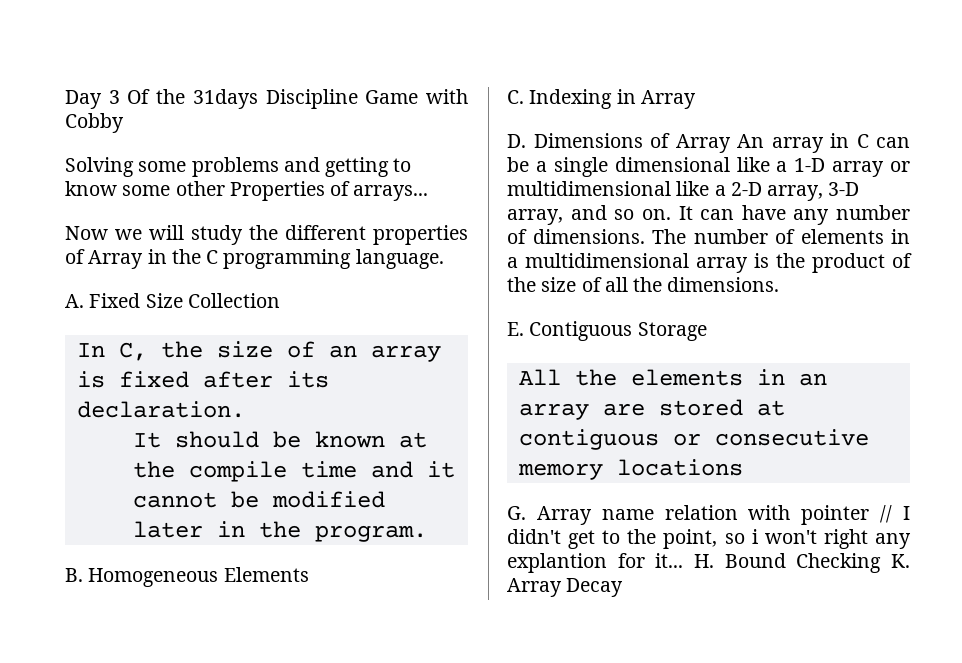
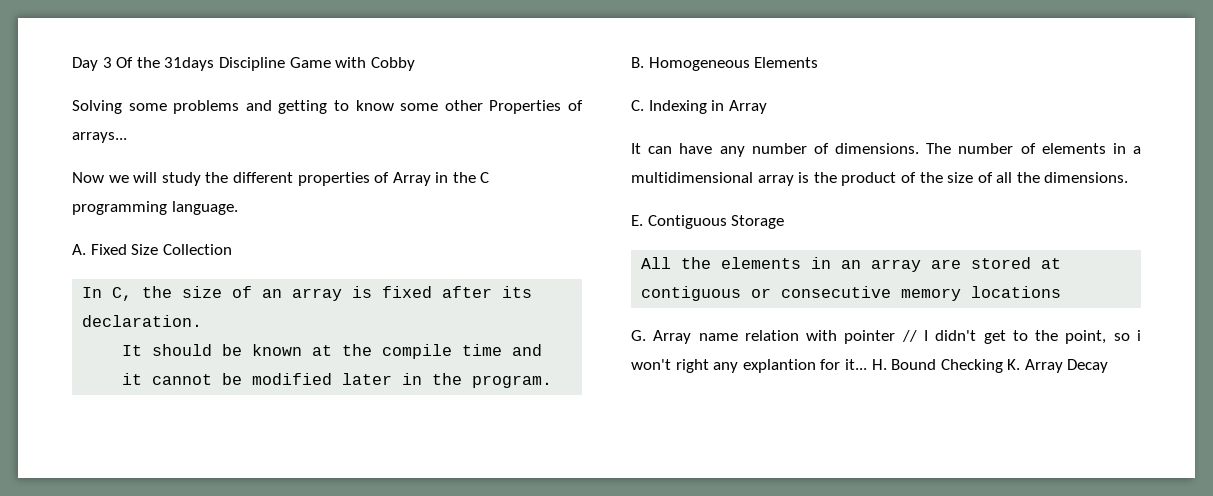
[507,133,910,153] [507,157,910,177] [507,181,860,201] [507,205,671,225] D. Dimensions of Array An array in C can be a single dimensional like a 1-D array or multidimensional like a 2-D array, 3-D array, and so on. -> (767, 107) none

